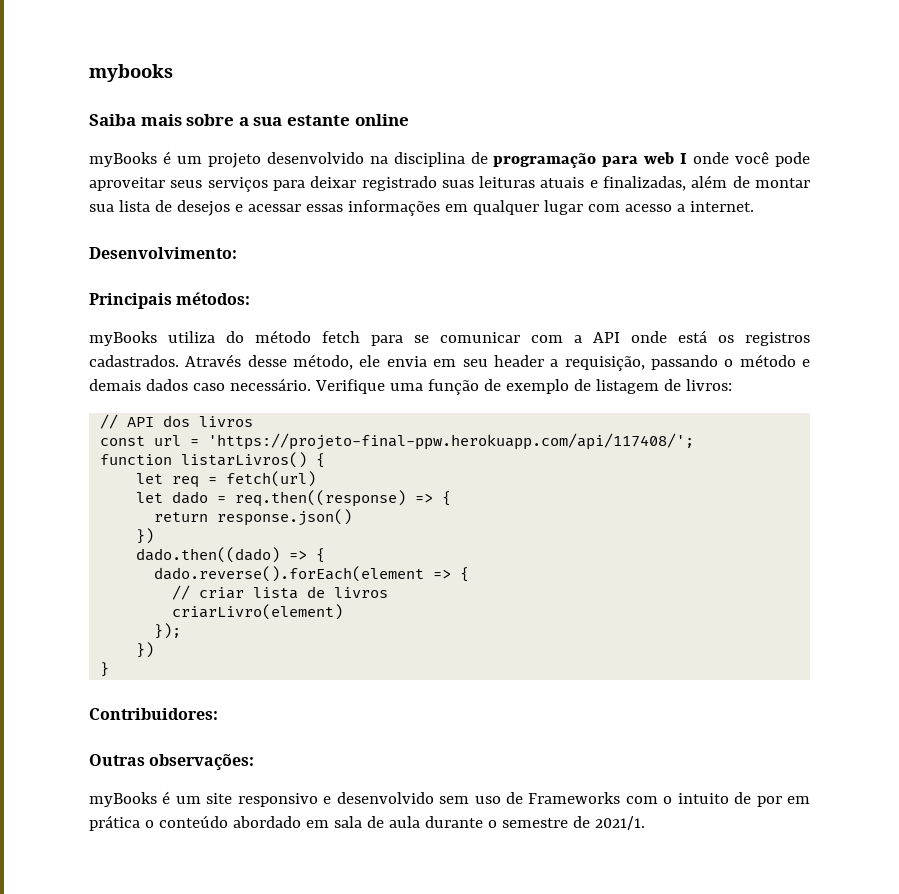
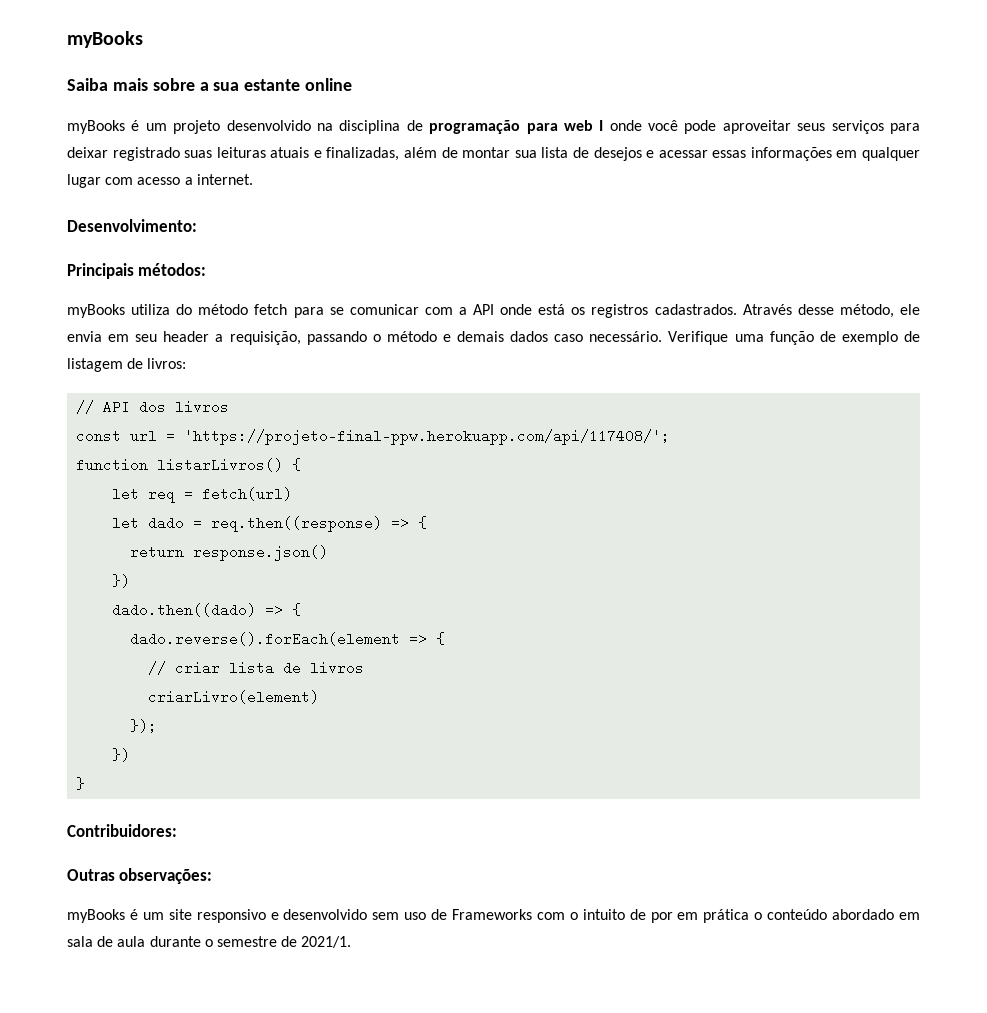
[89,64,173,82] mybooks -> [67,31,143,48] myBooks

